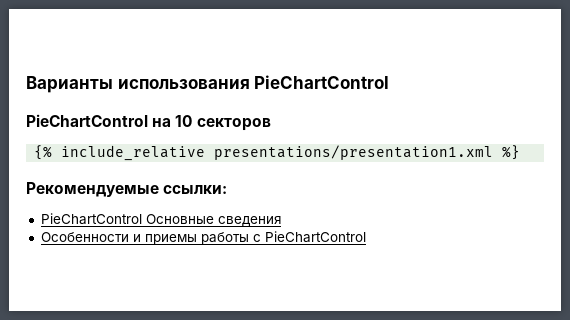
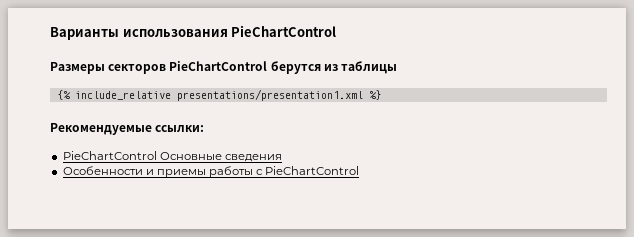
[26,114,271,131] PieChartControl на 10 секторов -> [50,61,398,74] Размеры секторов PieChartControl берутся из таблицы

